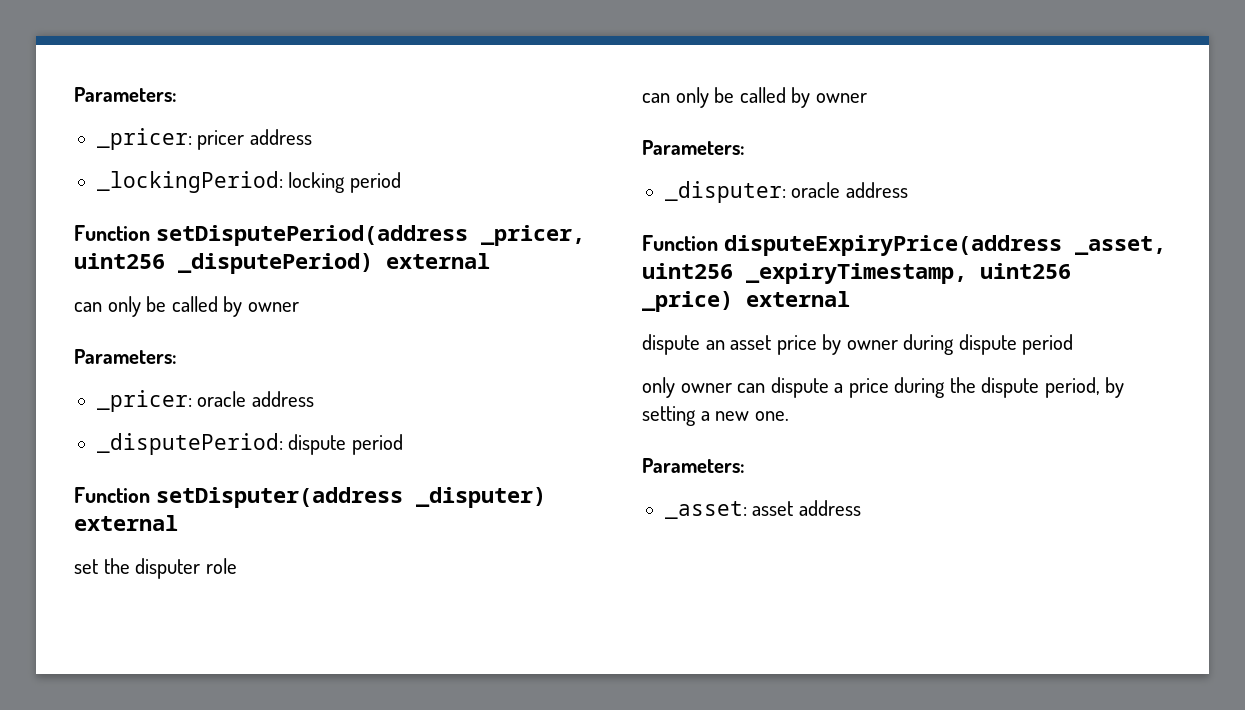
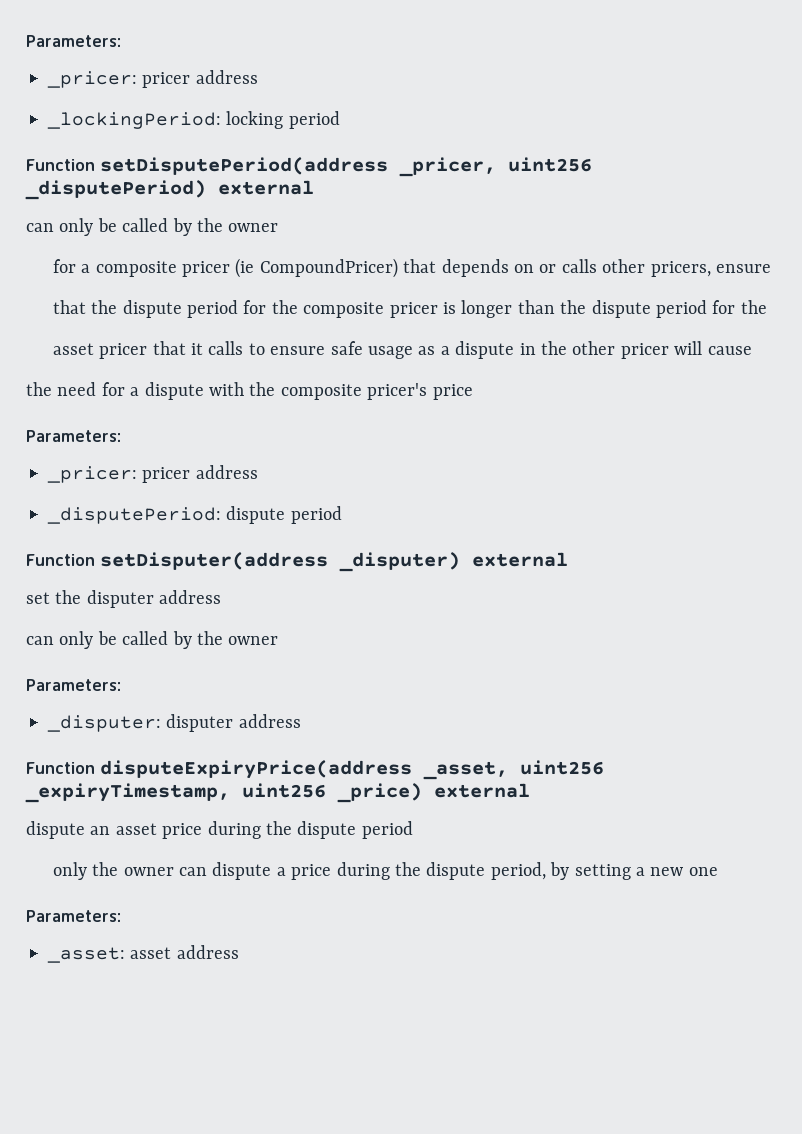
[247,302,299,312] [74,349,177,364] [96,390,247,412] owner // Parameters: // _pricer: oracle -> [197,218,279,232] [52,258,772,278] [52,300,767,318] [52,341,752,359] [26,382,473,400] [26,430,121,442] [47,466,191,483] the owner // for a composite pricer (ie CompoundPricer) that depends on or calls other pricers, ensure // that the dispute period for the composite pricer is longer than the dispute period for the // asset pricer that it calls to ensure safe usage as a dispute in the other pricer will cause // the need for a dispute with the composite pricer's price // Parameters: // _pricer: pricer
[205,558,237,574] [642,87,811,108] role // can only be called by -> [159,590,222,604] [26,631,224,649] address // can only be called by the
[791,182,841,198] oracle -> [166,714,234,732] disputer
[822,334,955,355] by owner during -> [207,821,292,839] during the
(675, 387) none -> [92,862,119,876] the
[754,411,789,421] one. -> [688,867,718,876] one

